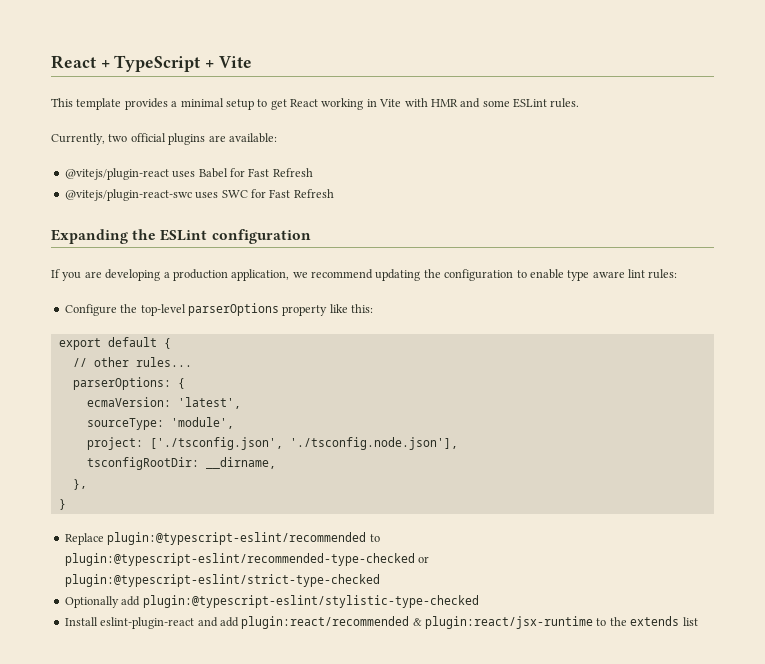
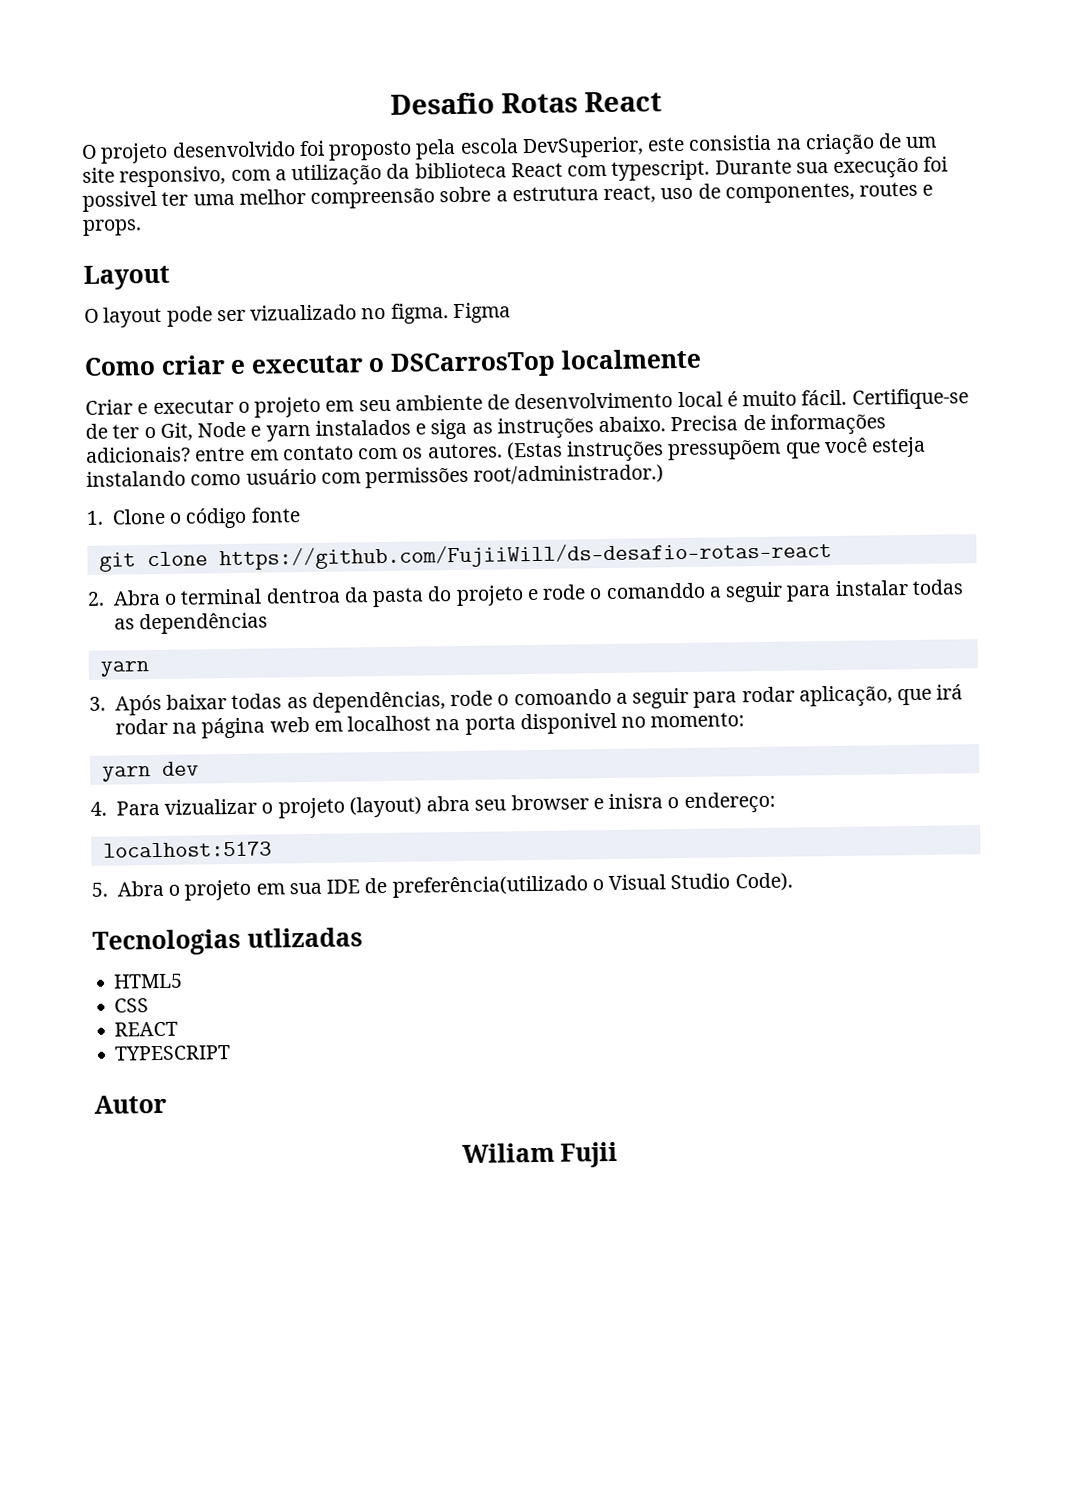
[51,55,252,72] [51,98,580,110] [51,133,277,145] [64,168,313,180] [64,189,334,201] [51,229,311,244] [51,269,678,281] [64,303,373,316] [58,337,171,350] [72,357,192,367] [72,377,185,390] [86,397,241,409] [86,417,234,430] [86,437,458,450] [86,457,276,470] [72,479,87,490] [58,499,66,510] [64,532,380,545] [64,553,430,566] [64,574,380,587] [64,595,479,608] [64,616,698,629] React + TypeScript + Vite // This template provides a minimal setup to get React working in Vite with HMR and some ESLint rules. // Currently, two official plugins are available: // @vitejs/plugin-react uses Babel for Fast Refresh // @vitejs/plugin-react-swc uses SWC for Fast Refresh // Expanding the ESLint configuration // If you are developing a production application, we recommend updating the configuration to enable type aware lint rules: // Configure the top-level parserOptions property like this: // export default { // // other rules... // parserOptions: { // ecmaVersion: 'latest', // sourceType: 'module', // project: ['./tsconfig.json', './tsconfig.node.json'], // tsconfigRootDir: __dirname, // }, // } // Replace plugin:@typescript-eslint/recommended to plugin:@typescript-eslint/recommended-type-checked or plugin:@typescript-eslint/strict-type-checked // Optionally add plugin:@typescript-eslint/stylistic-type-checked // Install eslint-plugin-react and add plugin:react/recommended & plugin:react/jsx-runtime to the extends list -> [389,91,663,115] [81,133,938,164] [82,156,949,188] [82,181,934,212] [82,219,142,236] [83,264,170,290] [84,302,511,328] [84,348,701,378] [85,388,969,418] [85,413,886,442] [85,436,927,463] [86,464,665,489] [86,507,300,529] [98,541,832,572] [87,579,963,608] [113,612,269,635] [99,661,149,677] [89,684,964,716] [114,712,746,739] [101,761,199,782] [90,791,776,819] [102,841,272,858] [91,872,793,901] [92,927,363,956] [113,973,184,989] [114,998,150,1013] [114,1021,179,1037] [114,1045,232,1061] [94,1094,167,1114] [461,1141,619,1168] Desafio Rotas React // O projeto desenvolvido foi proposto pela escola DevSuperior, este consistia na criação de um site responsivo, com a utilização da biblioteca React com typescript. Durante sua execução foi possivel ter uma melhor compreensão sobre a estrutura react, uso de componentes, routes e props. // Layout // O layout pode ser vizualizado no figma. Figma // Como criar e executar o DSCarrosTop localmente // Criar e executar o projeto em seu ambiente de desenvolvimento local é muito fácil. Certifique-se de ter o Git, Node e yarn instalados e siga as instruções abaixo. Precisa de informações adicionais? entre em contato com os autores. (Estas instruções pressupõem que você esteja instalando como usuário com permissões root/administrador.) // 1. Clone o código fonte // git clone https://github.com/FujiiWill/ds-desafio-rotas-react // 2. Abra o terminal dentroa da pasta do projeto e rode o comanddo a seguir para instalar todas as dependências // yarn // 3. Após baixar todas as dependências, rode o comoando a seguir para rodar aplicação, que irá rodar na página web em localhost na porta disponivel no momento: // yarn dev // 4. Para vizualizar o projeto (layout) abra seu browser e inisra o endereço: // localhost:5173 // 5. Abra o projeto em sua IDE de preferência(utilizado o Visual Studio Code). // Tecnologias utlizadas // HTML5 // CSS // REACT // TYPESCRIPT // Autor // Wiliam Fujii

